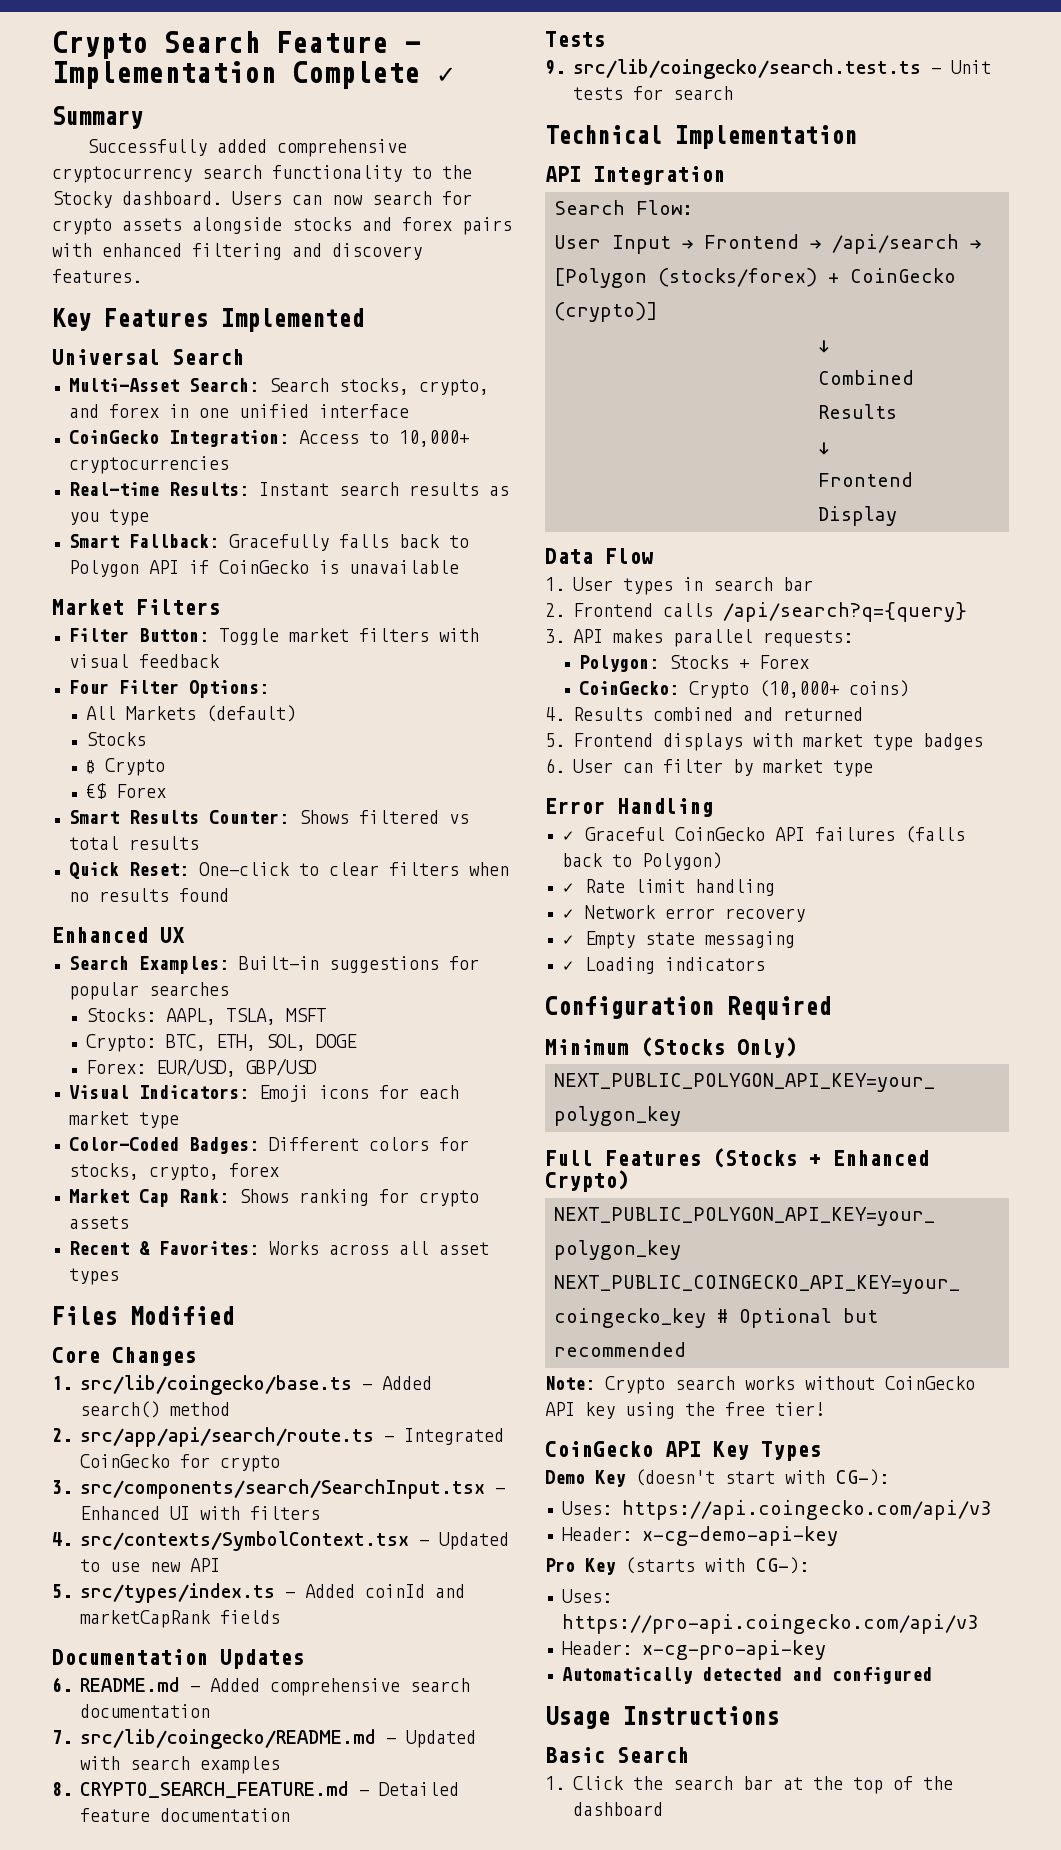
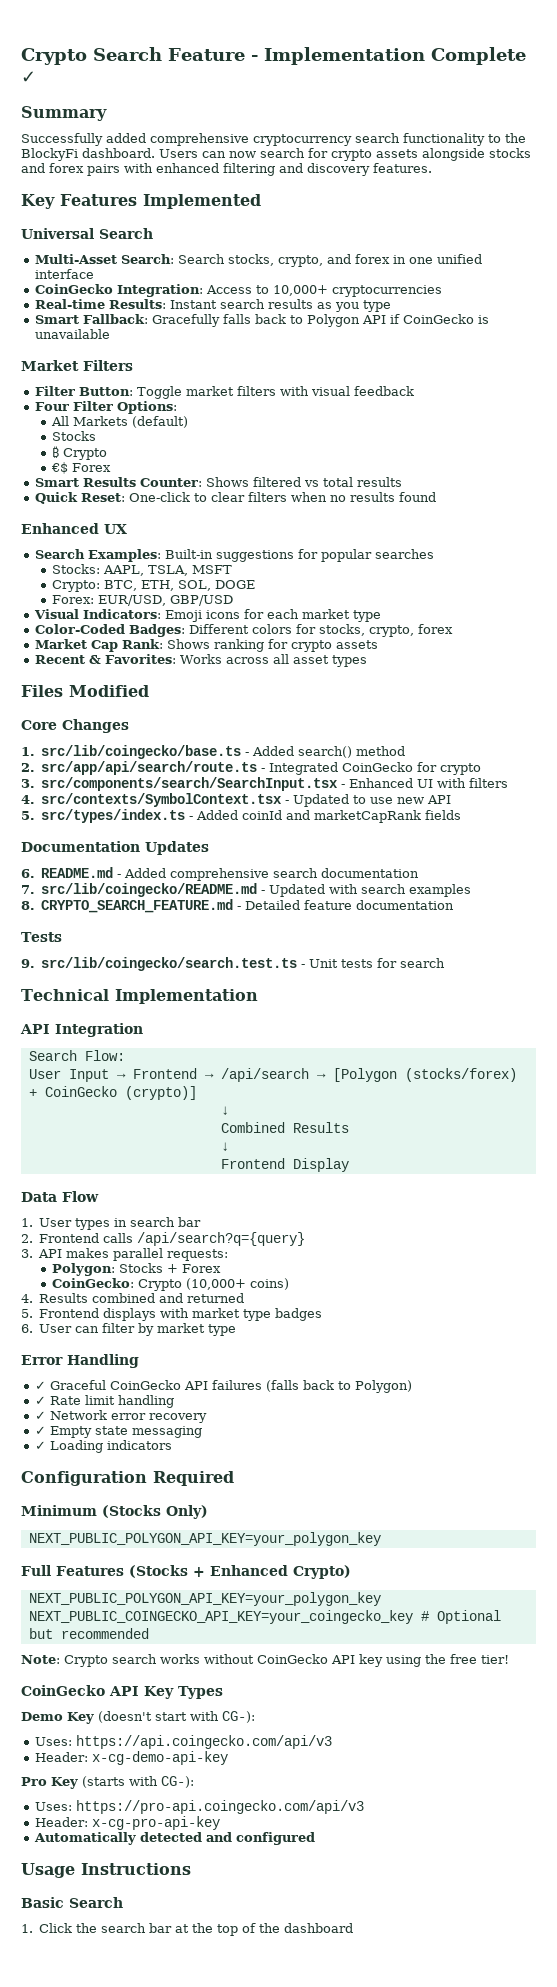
[52,191,112,208] Stocky -> [21,148,78,161] BlockyFi

